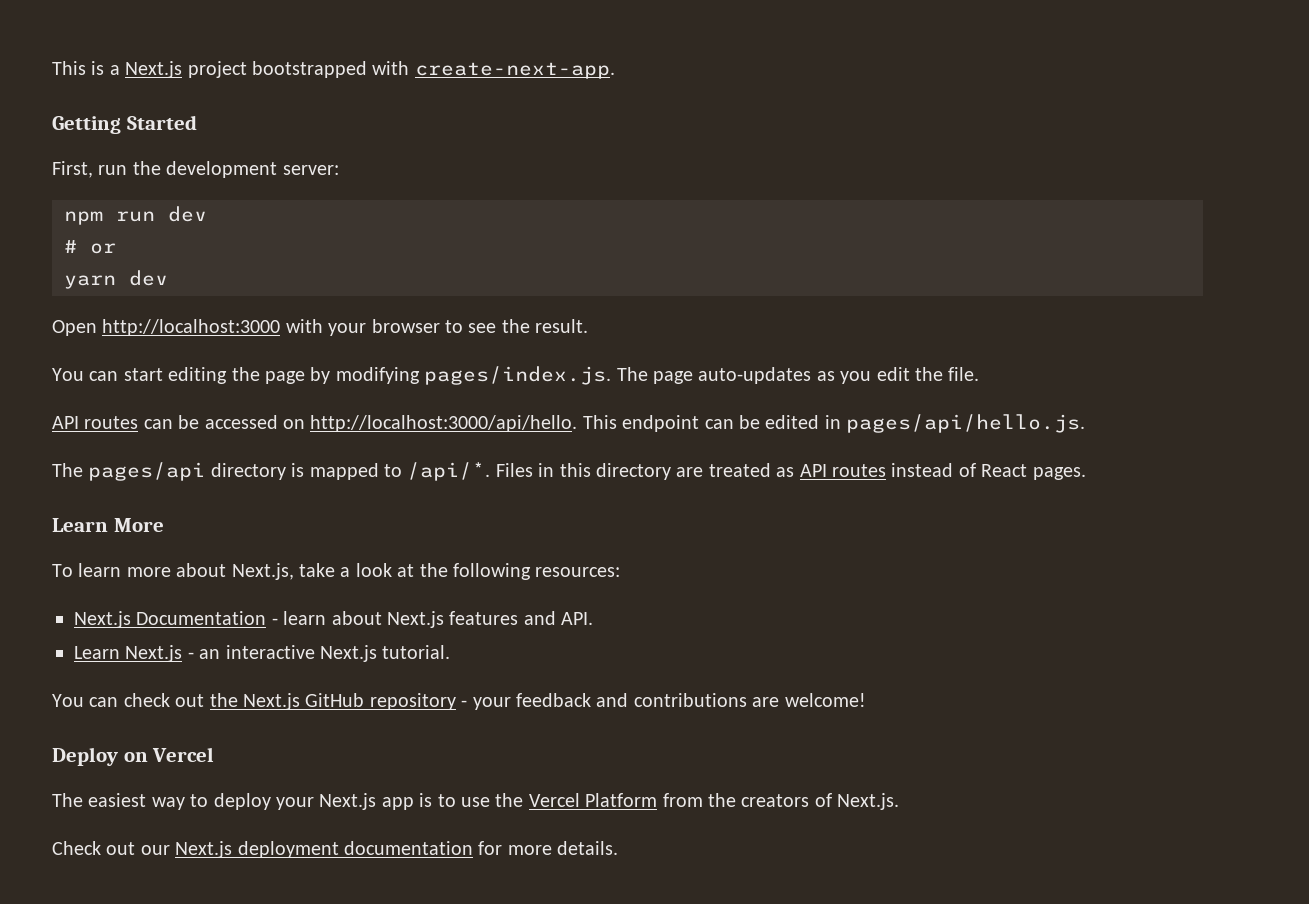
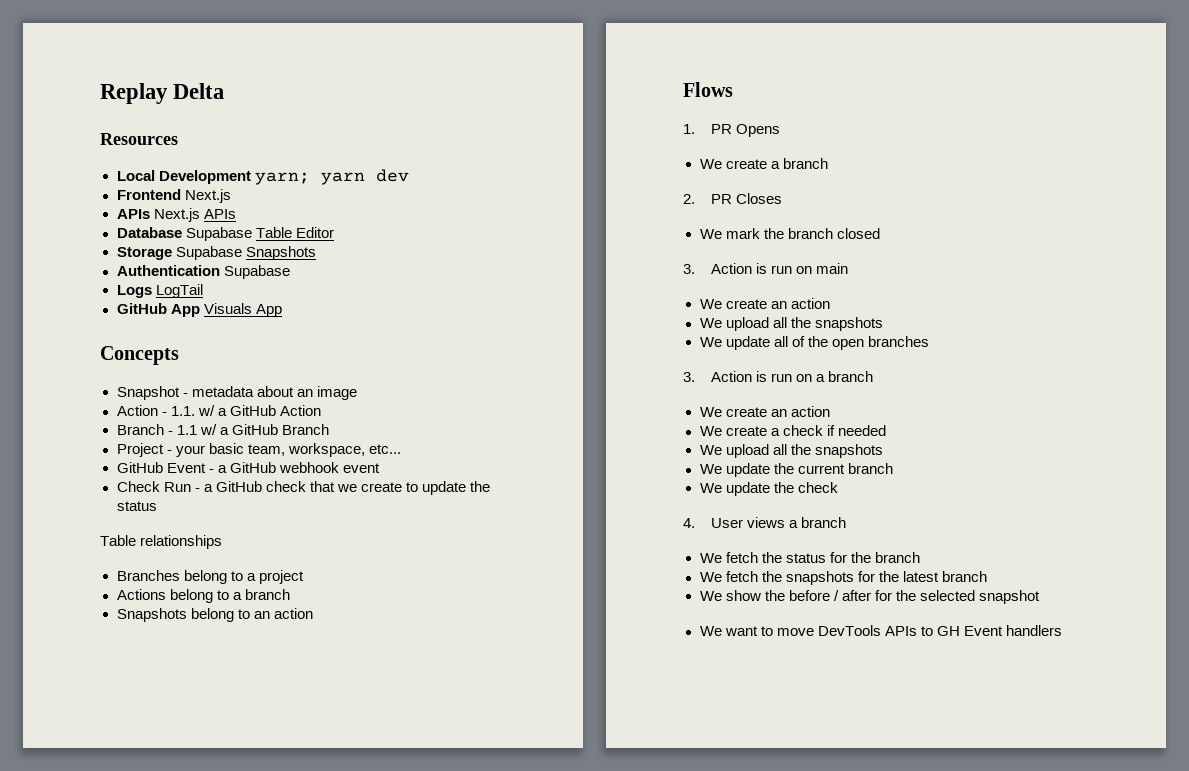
[52,61,615,79] [52,115,197,134] [52,161,339,178] [64,206,207,225] [64,240,116,254] [64,270,168,289] [52,319,589,336] [52,366,980,385] [52,414,1086,433] [52,462,1086,481] [52,518,164,532] [52,563,621,580] [74,611,594,628] [74,645,451,662] [52,693,866,710] [52,747,215,766] [52,793,900,810] [52,841,619,858] This is a Next.js project bootstrapped with create-next-app. // Getting Started // First, run the development server: // npm run dev // # or // yarn dev // Open http://localhost:3000 with your browser to see the result. // You can start editing the page by modifying pages/index.js. The page auto-updates as you edit the file. // API routes can be accessed on http://localhost:3000/api/hello. This endpoint can be edited in pages/api/hello.js. // The pages/api directory is mapped to /api/*. Files in this directory are treated as API routes instead of React pages. // Learn More // To learn more about Next.js, take a look at the following resources: // Next.js Documentation - learn about Next.js features and API. // Learn Next.js - an interactive Next.js tutorial. // You can check out the Next.js GitHub repository - your feedback and contributions are welcome! // Deploy on Vercel // The easiest way to deploy your Next.js app is to use the Vercel Platform from the creators of Next.js. // Check out our Next.js deployment documentation for more details. -> [100,83,225,104] [100,133,178,145] [116,169,409,185] [116,189,231,203] [116,208,236,222] [116,227,334,241] [116,246,316,260] [116,265,290,279] [116,284,203,298] [116,303,282,317] [100,346,179,365] [116,386,357,400] [116,405,321,416] [116,424,329,435] [116,443,401,457] [116,462,380,473] [116,481,491,495] [116,501,157,511] [100,535,223,549] [116,570,304,584] [116,589,290,603] [116,608,313,622] [683,82,733,97] [683,124,780,137] [699,158,828,169] [683,193,782,204] [699,228,880,239] [683,263,848,274] [699,298,830,309] [699,317,883,331] [699,336,929,350] [683,371,874,382] [699,406,830,417] [699,425,886,436] [699,444,883,458] [699,463,893,477] [699,482,838,496] [683,517,846,528] [699,552,920,563] [699,571,987,585] [699,590,1040,604] [699,625,1062,636] Replay Delta // Resources // Local Development yarn; yarn dev // Frontend Next.js // APIs Next.js APIs // Database Supabase Table Editor // Storage Supabase Snapshots // Authentication Supabase // Logs LogTail // GitHub App Visuals App // Concepts // Snapshot - metadata about an image // Action - 1.1. w/ a GitHub Action // Branch - 1.1 w/ a GitHub Branch // Project - your basic team, workspace, etc... // GitHub Event - a GitHub webhook event // Check Run - a GitHub check that we create to update the status // Table relationships // Branches belong to a project // Actions belong to a branch // Snapshots belong to an action // Flows // 1. PR Opens // We create a branch // 2. PR Closes // We mark the branch closed // 3. Action is run on main // We create an action // We upload all the snapshots // We update all of the open branches // 3. Action is run on a branch // We create an action // We create a check if needed // We upload all the snapshots // We update the current branch // We update the check // 4. User views a branch // We fetch the status for the branch // We fetch the snapshots for the latest branch // We show the before / after for the selected snapshot // We want to move DevTools APIs to GH Event handlers

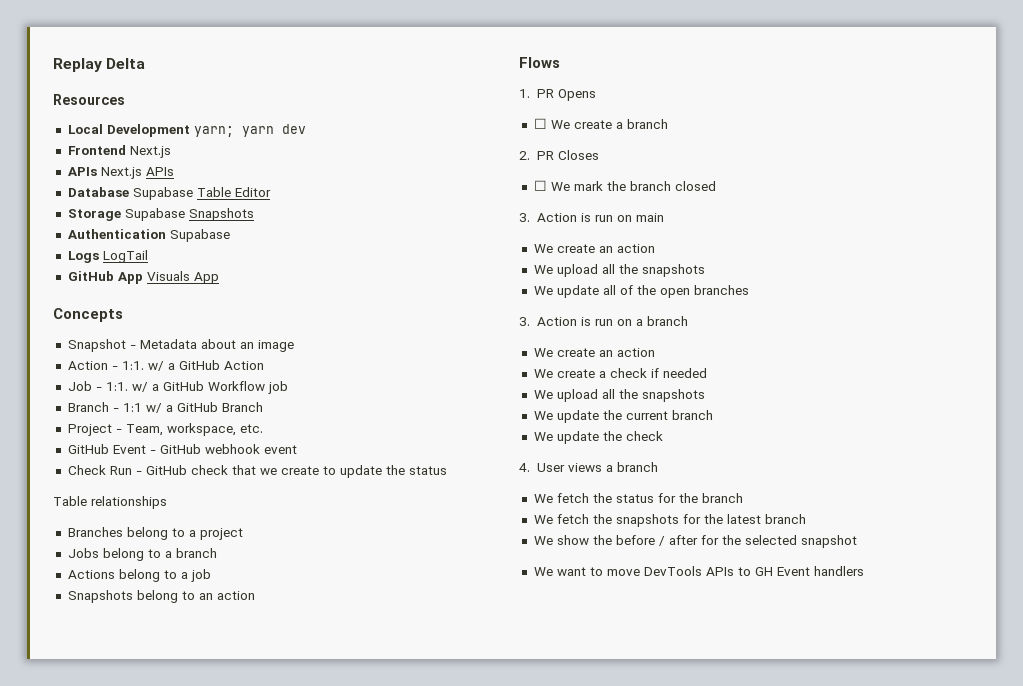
[191,386,254,397] metadata -> [139,339,197,349] Metadata
[170,406,195,416] 1.1. -> [121,361,144,370] 1:1.
(321, 410) none -> [67,381,288,394] // Job - 1:1. w/ a GitHub Workflow job
[176,425,197,435] 1.1 -> [122,403,142,412] 1:1
[175,443,401,457] your basic team, workspace, etc... -> [125,423,263,436] Team, workspace, etc.
[217,465,227,473] a -> (156, 452) none
[203,484,213,492] a -> (142, 473) none
(304, 577) none -> [67,548,217,561] // Jobs belong to a branch
[244,589,290,600] branch -> [190,569,211,582] job
(780, 130) none -> [533,118,547,129] ☐
(782, 198) none -> [533,180,547,191] ☐

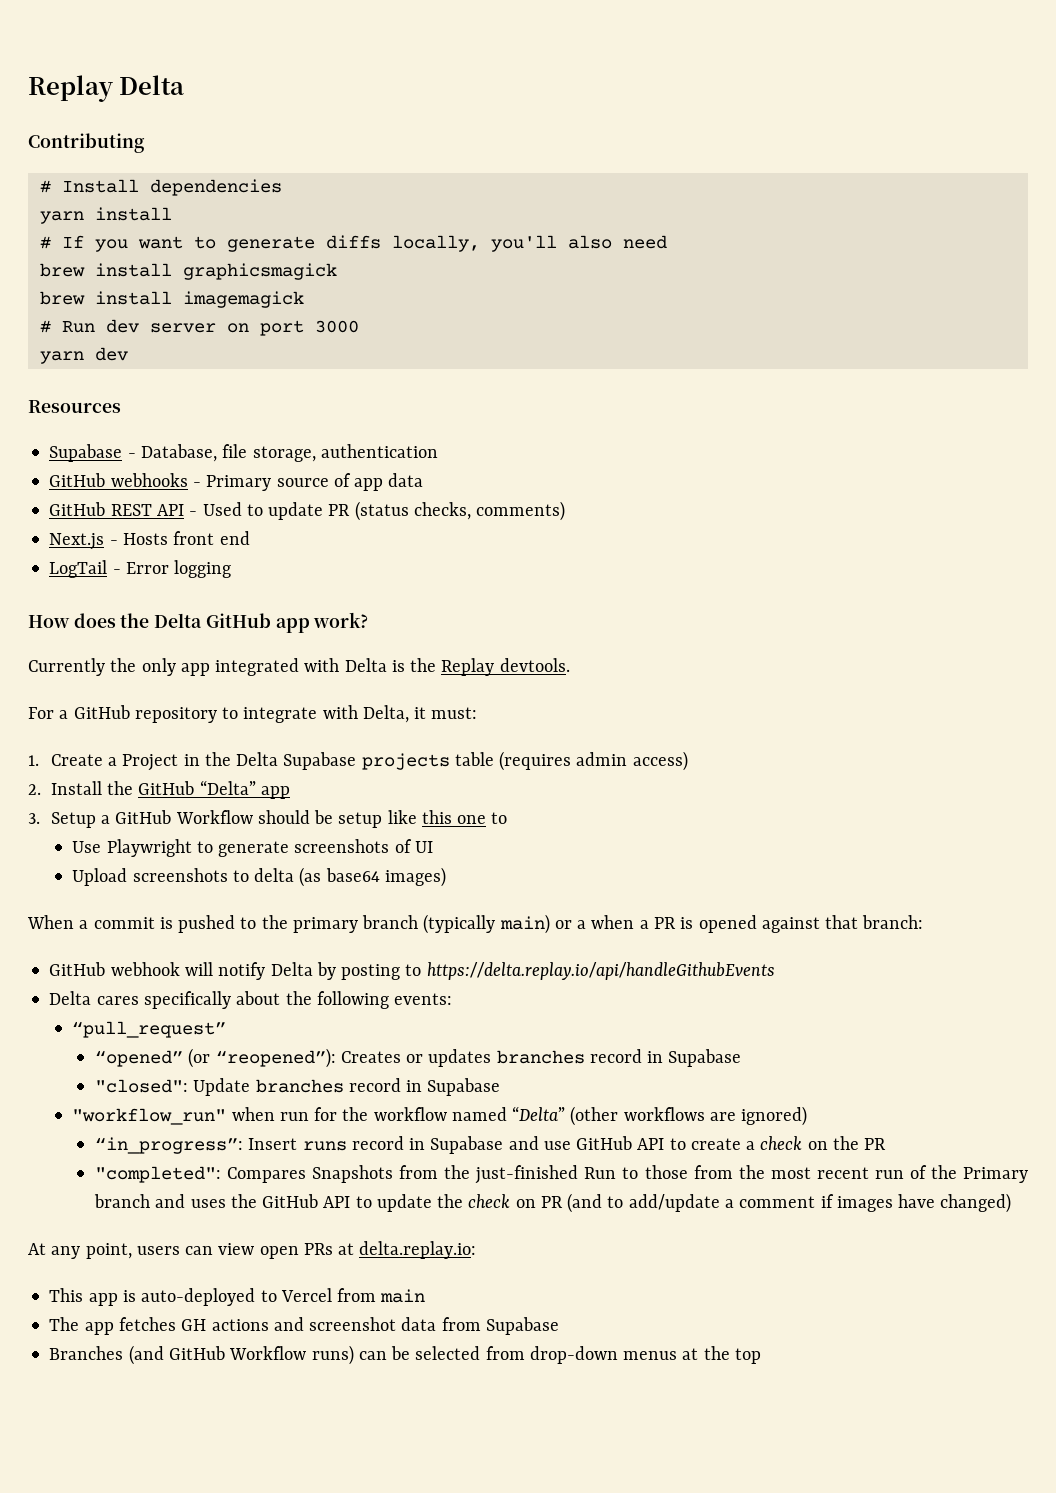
[53,94,125,105] [67,124,306,137] [67,145,171,158] [67,167,174,179] [67,187,271,200] [67,208,254,221] [67,229,230,242] [67,250,148,263] [67,271,219,284] [53,308,123,322] [67,339,294,352] [67,360,264,371] [67,381,288,394] [67,402,263,413] [67,423,263,436] [67,444,297,454] [67,465,447,478] [53,496,167,509] [67,527,243,540] [67,548,217,561] [67,569,211,582] [67,590,255,603] [519,57,560,68] [519,89,596,101] [533,118,668,129] [519,150,599,160] [533,180,716,191] [519,213,664,222] [533,244,655,253] [533,264,705,277] [533,285,749,298] [519,316,688,326] [533,348,655,357] [533,368,707,378] [533,389,705,402] [533,410,713,423] [533,431,663,444] [519,462,658,472] [533,493,743,503] [533,514,806,527] [533,535,857,548] [533,566,864,576] Resources // Local Development yarn; yarn dev // Frontend Next.js // APIs Next.js APIs // Database Supabase Table Editor // Storage Supabase Snapshots // Authentication Supabase // Logs LogTail // GitHub App Visuals App // Concepts // Snapshot - Metadata about an image // Action - 1:1. w/ a GitHub Action // Job - 1:1. w/ a GitHub Workflow job // Branch - 1:1 w/ a GitHub Branch // Project - Team, workspace, etc. // GitHub Event - GitHub webhook event // Check Run - GitHub check that we create to update the status // Table relationships // Branches belong to a project // Jobs belong to a branch // Actions belong to a job // Snapshots belong to an action // Flows // 1. PR Opens // ☐ We create a branch // 2. PR Closes // ☐ We mark the branch closed // 3. Action is run on main // We create an action // We upload all the snapshots // We update all of the open branches // 3. Action is run on a branch // We create an action // We create a check if needed // We upload all the snapshots // We update the current branch // We update the check // 4. User views a branch // We fetch the status for the branch // We fetch the snapshots for the latest branch // We show the before / after for the selected snapshot // We want to move DevTools APIs to GH Event handlers -> [28,133,145,153] [39,179,282,196] [39,207,172,224] [39,235,667,252] [39,263,337,280] [39,291,304,308] [39,319,359,336] [39,347,128,364] [28,400,121,413] [49,444,438,462] [49,473,424,491] [49,501,566,521] [49,531,250,550] [49,560,232,578] [28,612,369,633] [28,658,570,676] [28,705,478,723] [28,751,688,771] [28,780,290,799] [28,810,508,828] [72,839,433,857] [72,867,446,887] [27,914,924,934] [49,962,775,980] [49,991,453,1009] [72,1021,227,1038] [95,1048,742,1068] [95,1078,501,1096] [72,1106,808,1126] [95,1136,887,1154] [95,1165,1028,1184] [94,1193,1012,1213] [28,1241,477,1259] [49,1288,426,1306] [49,1317,559,1335] [49,1345,761,1365] Contributing // # Install dependencies // yarn install // # If you want to generate diffs locally, you'll also need // brew install graphicsmagick // brew install imagemagick // # Run dev server on port 3000 // yarn dev // Resources // Supabase - Database, file storage, authentication // GitHub webhooks - Primary source of app data // GitHub REST API - Used to update PR (status checks, comments) // Next.js - Hosts front end // LogTail - Error logging // How does the Delta GitHub app work? // Currently the only app integrated with Delta is the Replay devtools. // For a GitHub repository to integrate with Delta, it must: // 1. Create a Project in the Delta Supabase projects table (requires admin access) // 2. Install the GitHub “Delta” app // 3. Setup a GitHub Workflow should be setup like this one to // Use Playwright to generate screenshots of UI // Upload screenshots to delta (as base64 images) // When a commit is pushed to the primary branch (typically main) or a when a PR is opened against that branch: // GitHub webhook will notify Delta by posting to https://delta.replay.io/api/handleGithubEvents // Delta cares specifically about the following events: // “pull_request” // “opened” (or “reopened”): Creates or updates branches record in Supabase // "closed": Update branches record in Supabase // "workflow_run" when run for the workflow named “Delta” (other workflows are ignored) // “in_progress”: Insert runs record in Supabase and use GitHub API to create a check on the PR // "completed": Compares Snapshots from the just-finished Run to those from the most recent run of the Primary branch and uses the GitHub API to update the check on PR (and to add/update a comment if images have changed) // At any point, users can view open PRs at delta.replay.io: // This app is auto-deployed to Vercel from main // The app fetches GH actions and screenshot data from Supabase // Branches (and GitHub Workflow runs) can be selected from drop-down menus at the top

